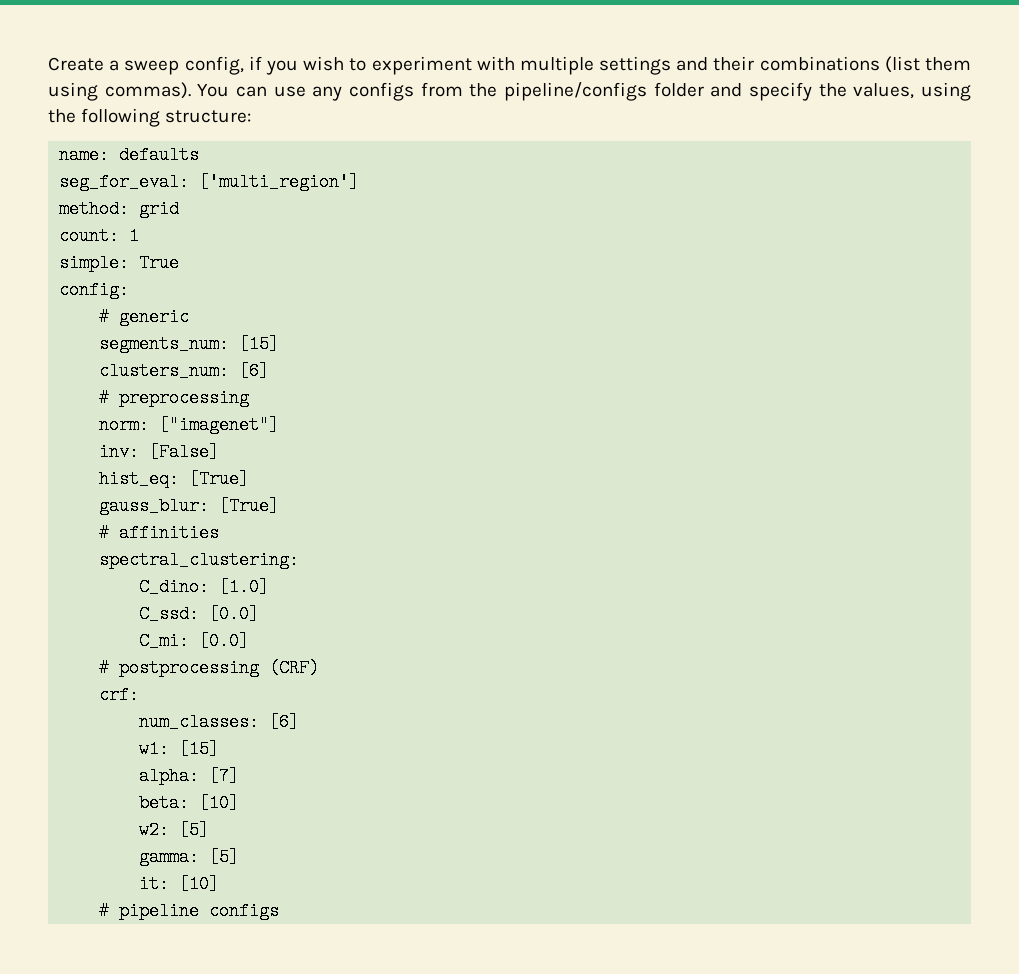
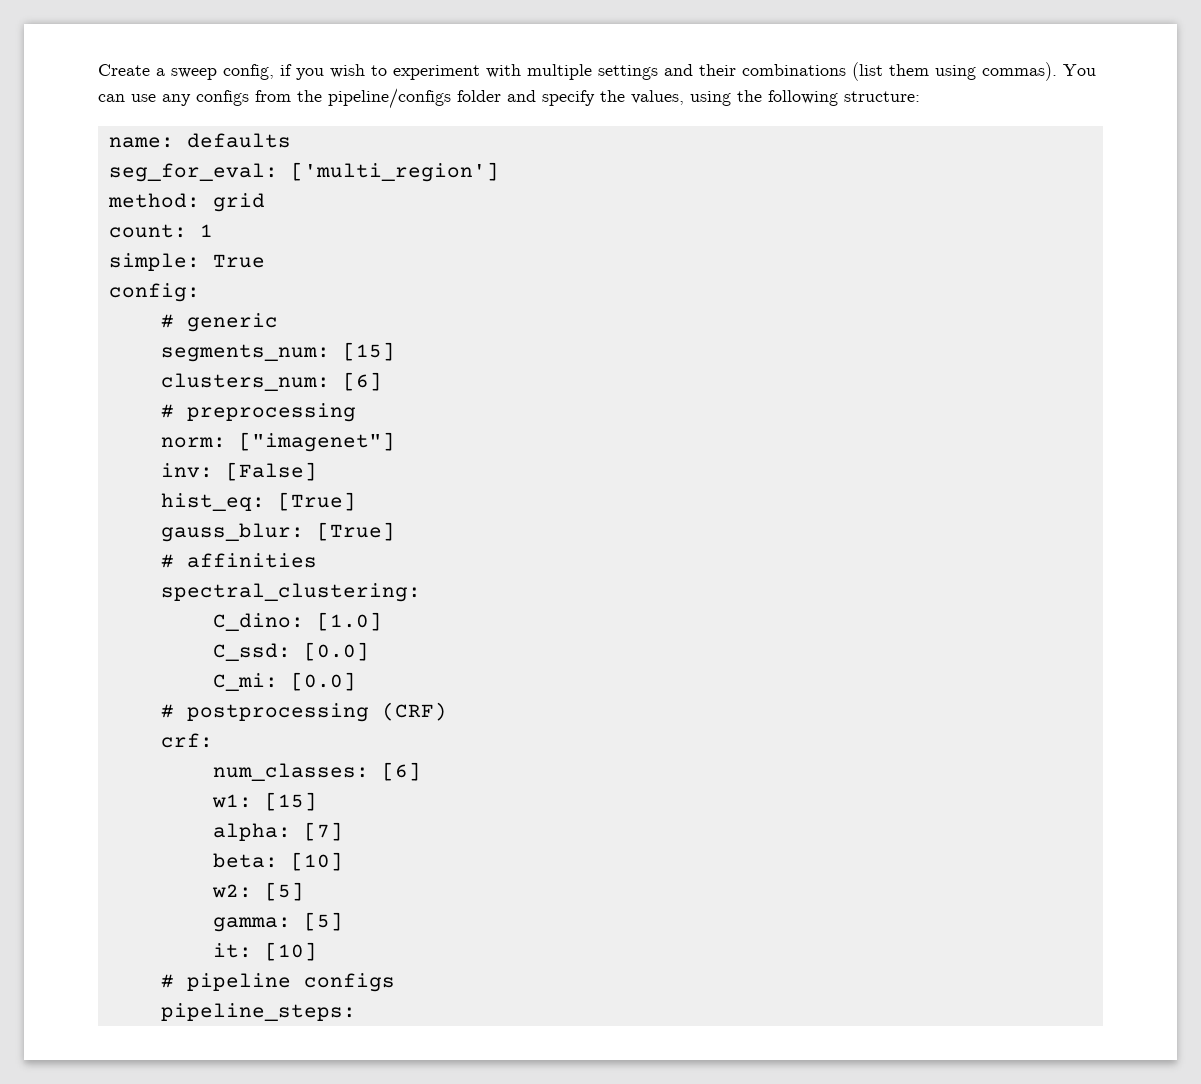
(280, 911) none -> [160,1003,356,1021] // pipeline_steps:

